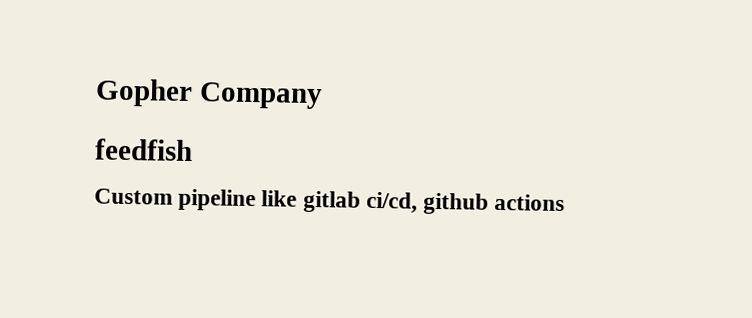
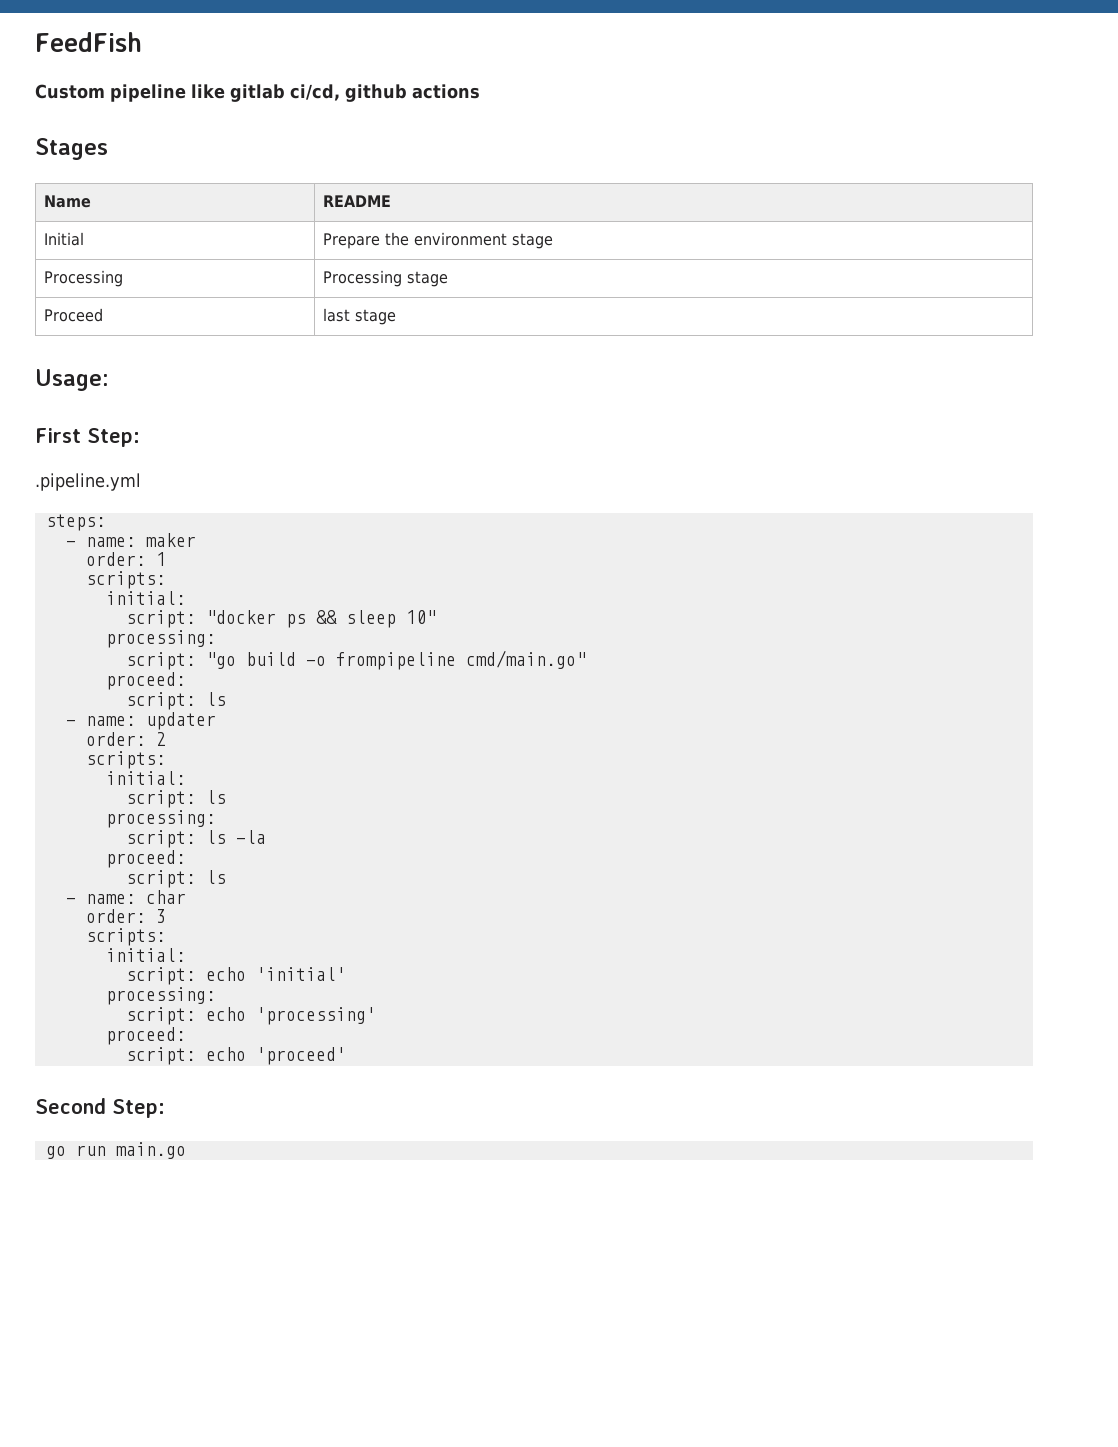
[95,78,323,110] [94,138,193,162] Gopher Company // feedfish -> [35,32,142,52] FeedFish
(566, 202) none -> [35,138,108,160] [43,195,91,208] [322,195,391,207] [43,232,84,246] [322,232,553,249] [43,270,123,287] [322,270,448,287] [43,308,103,322] [322,308,396,325] [35,369,109,391] [35,428,140,447] [35,473,141,491] [45,514,106,531] [65,533,196,547] [85,552,166,566] [85,571,166,589] [105,591,186,605] [125,610,436,628] [105,630,216,648] [125,650,586,670] [105,672,186,690] [125,692,226,710] [65,712,216,730] [85,732,166,746] [85,751,166,769] [105,771,186,785] [125,790,226,808] [105,810,216,828] [125,830,266,848] [105,850,186,868] [125,870,226,888] [65,890,186,904] [85,909,166,923] [85,928,166,946] [105,948,186,962] [125,967,346,985] [105,987,216,1005] [125,1007,376,1025] [105,1027,186,1045] [125,1047,346,1065] [35,1098,165,1118] [45,1142,186,1159] // Stages // Name | README // Initial | Prepare the environment stage // Processing | Processing stage // Proceed | last stage // Usage: // First Step: // .pipeline.yml // steps: // - name: maker // order: 1 // scripts: // initial: // script: "docker ps && sleep 10" // processing: // script: "go build -o frompipeline cmd/main.go" // proceed: // script: ls // - name: updater // order: 2 // scripts: // initial: // script: ls // processing: // script: ls -la // proceed: // script: ls // - name: char // order: 3 // scripts: // initial: // script: echo 'initial' // processing: // script: echo 'processing' // proceed: // script: echo 'proceed' // Second Step: // go run main.go

